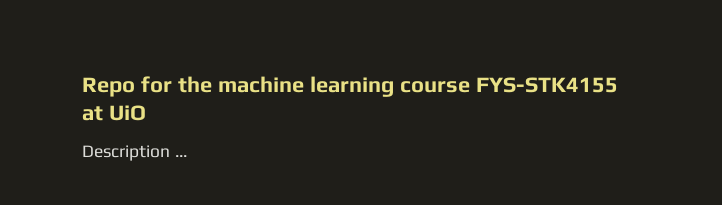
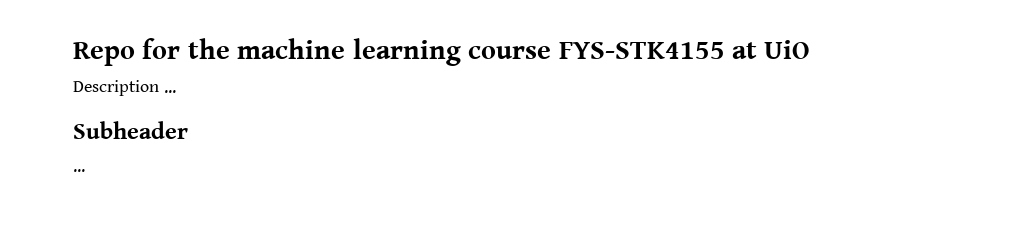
(187, 156) none -> [73,121,188,139] [73,169,85,172] // Subheader // ...

